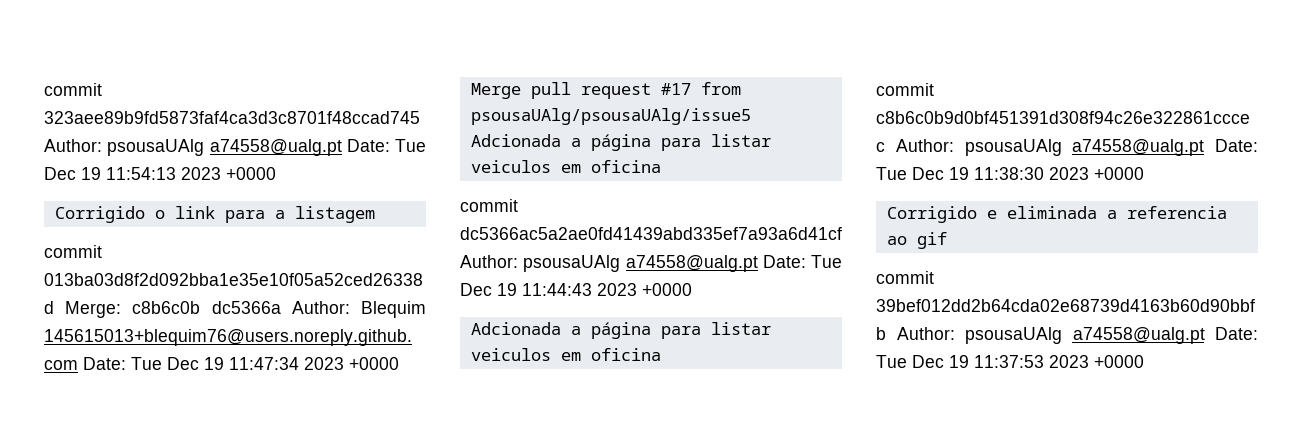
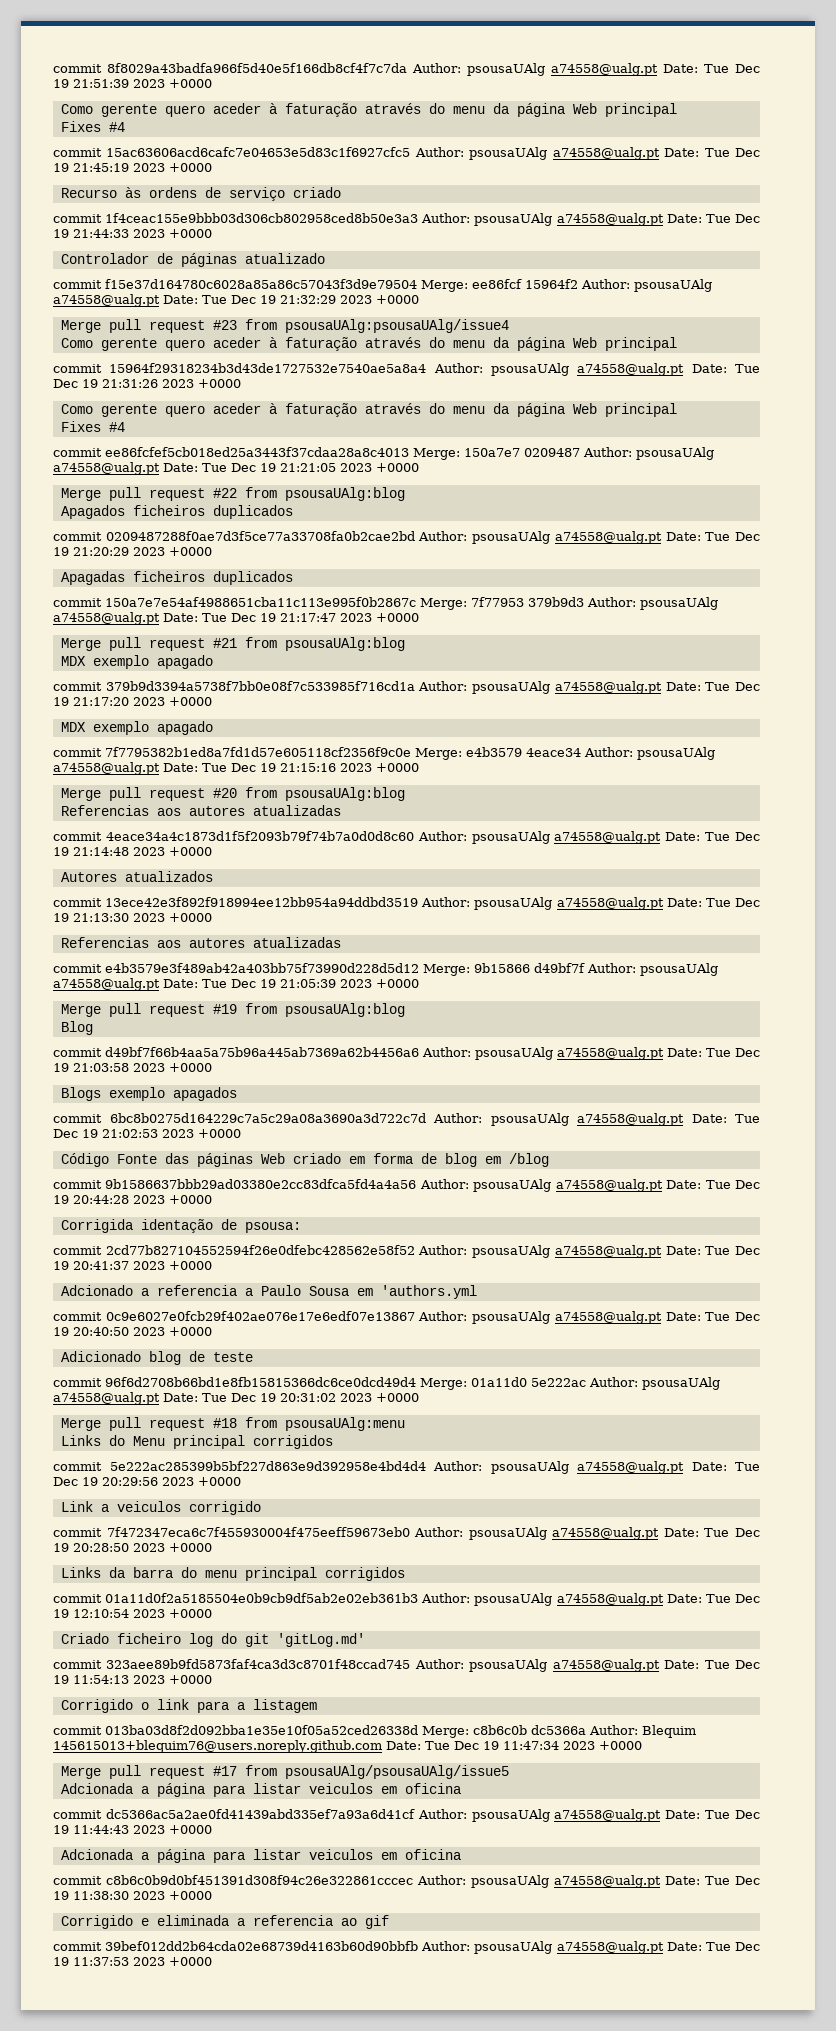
[44,83,102,96] commit -> [53,63,760,76] [53,79,212,88] [60,103,677,117] [60,121,125,132] [53,147,761,160] [53,163,212,172] [60,187,341,201] [53,213,760,226] [53,229,212,238] [60,253,325,267] [53,279,712,292] [53,294,419,307] [60,319,509,333] [60,337,677,351] [53,363,761,376] [53,379,241,388] [60,403,677,417] [60,421,125,432] [53,447,714,460] [53,462,419,475] [60,487,405,501] [60,505,293,519] [53,531,760,544] [53,547,212,556] [60,571,293,585] [53,597,718,610] [53,612,419,625] [60,637,405,651] [60,655,213,669] [53,681,760,694] [53,697,212,706] [60,721,213,735] [53,747,715,760] [53,762,419,775] [60,787,405,801] [60,805,341,816] [53,831,760,844] [53,847,212,856] [60,871,213,882] [53,897,760,910] [53,913,212,922] [60,937,341,948] [53,963,718,976] [53,978,419,991] [60,1003,405,1017] [60,1021,93,1035] [53,1047,760,1060] [53,1063,212,1072] [60,1087,237,1101] [53,1113,760,1126] [53,1129,241,1138] [60,1153,549,1167] [53,1179,761,1192] [53,1195,212,1204] [60,1219,301,1233] [53,1245,760,1258] [53,1261,212,1270] [60,1285,477,1299] [53,1311,760,1324] [53,1327,212,1336] [60,1351,253,1365] [53,1377,720,1390] [53,1392,419,1405] [60,1417,405,1431] [60,1435,333,1449] [53,1461,760,1474] [53,1477,241,1486] [60,1501,261,1515] [53,1527,760,1540] [53,1543,212,1552] [60,1567,405,1581] [53,1593,760,1606] [53,1609,212,1618] [60,1633,365,1647] [53,1660,102,1669] commit 8f8029a43badfa966f5d40e5f166db8cf4f7c7da Author: psousaUAlg a74558@ualg.pt Date: Tue Dec 19 21:51:39 2023 +0000 // Como gerente quero aceder à faturação através do menu da página Web principal // Fixes #4 // commit 15ac63606acd6cafc7e04653e5d83c1f6927cfc5 Author: psousaUAlg a74558@ualg.pt Date: Tue Dec 19 21:45:19 2023 +0000 // Recurso às ordens de serviço criado // commit 1f4ceac155e9bbb03d306cb802958ced8b50e3a3 Author: psousaUAlg a74558@ualg.pt Date: Tue Dec 19 21:44:33 2023 +0000 // Controlador de páginas atualizado // commit f15e37d164780c6028a85a86c57043f3d9e79504 Merge: ee86fcf 15964f2 Author: psousaUAlg a74558@ualg.pt Date: Tue Dec 19 21:32:29 2023 +0000 // Merge pull request #23 from psousaUAlg:psousaUAlg/issue4 // Como gerente quero aceder à faturação através do menu da página Web principal // commit 15964f29318234b3d43de1727532e7540ae5a8a4 Author: psousaUAlg a74558@ualg.pt Date: Tue Dec 19 21:31:26 2023 +0000 // Como gerente quero aceder à faturação através do menu da página Web principal // Fixes #4 // commit ee86fcfef5cb018ed25a3443f37cdaa28a8c4013 Merge: 150a7e7 0209487 Author: psousaUAlg a74558@ualg.pt Date: Tue Dec 19 21:21:05 2023 +0000 // Merge pull request #22 from psousaUAlg:blog // Apagados ficheiros duplicados // commit 0209487288f0ae7d3f5ce77a33708fa0b2cae2bd Author: psousaUAlg a74558@ualg.pt Date: Tue Dec 19 21:20:29 2023 +0000 // Apagadas ficheiros duplicados // commit 150a7e7e54af4988651cba11c113e995f0b2867c Merge: 7f77953 379b9d3 Author: psousaUAlg a74558@ualg.pt Date: Tue Dec 19 21:17:47 2023 +0000 // Merge pull request #21 from psousaUAlg:blog // MDX exemplo apagado // commit 379b9d3394a5738f7bb0e08f7c533985f716cd1a Author: psousaUAlg a74558@ualg.pt Date: Tue Dec 19 21:17:20 2023 +0000 // MDX exemplo apagado // commit 7f7795382b1ed8a7fd1d57e605118cf2356f9c0e Merge: e4b3579 4eace34 Author: psousaUAlg a74558@ualg.pt Date: Tue Dec 19 21:15:16 2023 +0000 // Merge pull request #20 from psousaUAlg:blog // Referencias aos autores atualizadas // commit 4eace34a4c1873d1f5f2093b79f74b7a0d0d8c60 Author: psousaUAlg a74558@ualg.pt Date: Tue Dec 19 21:14:48 2023 +0000 // Autores atualizados // commit 13ece42e3f892f918994ee12bb954a94ddbd3519 Author: psousaUAlg a74558@ualg.pt Date: Tue Dec 19 21:13:30 2023 +0000 // Referencias aos autores atualizadas // commit e4b3579e3f489ab42a403bb75f73990d228d5d12 Merge: 9b15866 d49bf7f Author: psousaUAlg a74558@ualg.pt Date: Tue Dec 19 21:05:39 2023 +0000 // Merge pull request #19 from psousaUAlg:blog // Blog // commit d49bf7f66b4aa5a75b96a445ab7369a62b4456a6 Author: psousaUAlg a74558@ualg.pt Date: Tue Dec 19 21:03:58 2023 +0000 // Blogs exemplo apagados // commit 6bc8b0275d164229c7a5c29a08a3690a3d722c7d Author: psousaUAlg a74558@ualg.pt Date: Tue Dec 19 21:02:53 2023 +0000 // Código Fonte das páginas Web criado em forma de blog em /blog // commit 9b1586637bbb29ad03380e2cc83dfca5fd4a4a56 Author: psousaUAlg a74558@ualg.pt Date: Tue Dec 19 20:44:28 2023 +0000 // Corrigida identação de psousa: // commit 2cd77b827104552594f26e0dfebc428562e58f52 Author: psousaUAlg a74558@ualg.pt Date: Tue Dec 19 20:41:37 2023 +0000 // Adcionado a referencia a Paulo Sousa em 'authors.yml // commit 0c9e6027e0fcb29f402ae076e17e6edf07e13867 Author: psousaUAlg a74558@ualg.pt Date: Tue Dec 19 20:40:50 2023 +0000 // Adicionado blog de teste // commit 96f6d2708b66bd1e8fb15815366dc6ce0dcd49d4 Merge: 01a11d0 5e222ac Author: psousaUAlg a74558@ualg.pt Date: Tue Dec 19 20:31:02 2023 +0000 // Merge pull request #18 from psousaUAlg:menu // Links do Menu principal corrigidos // commit 5e222ac285399b5bf227d863e9d392958e4bd4d4 Author: psousaUAlg a74558@ualg.pt Date: Tue Dec 19 20:29:56 2023 +0000 // Link a veiculos corrigido // commit 7f472347eca6c7f455930004f475eeff59673eb0 Author: psousaUAlg a74558@ualg.pt Date: Tue Dec 19 20:28:50 2023 +0000 // Links da barra do menu principal corrigidos // commit 01a11d0f2a5185504e0b9cb9df5ab2e02eb361b3 Author: psousaUAlg a74558@ualg.pt Date: Tue Dec 19 12:10:54 2023 +0000 // Criado ficheiro log do git 'gitLog.md' // commit

